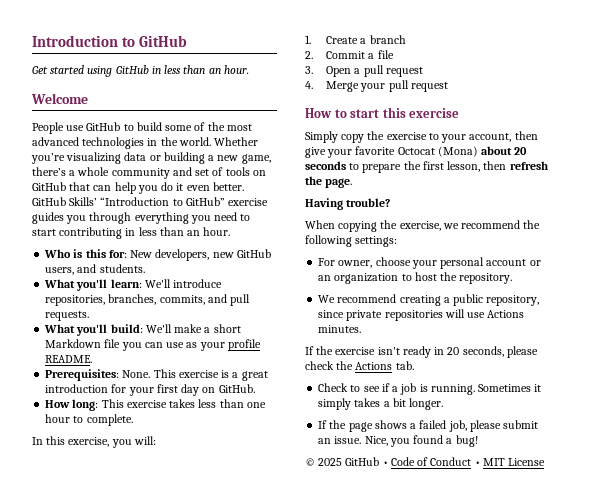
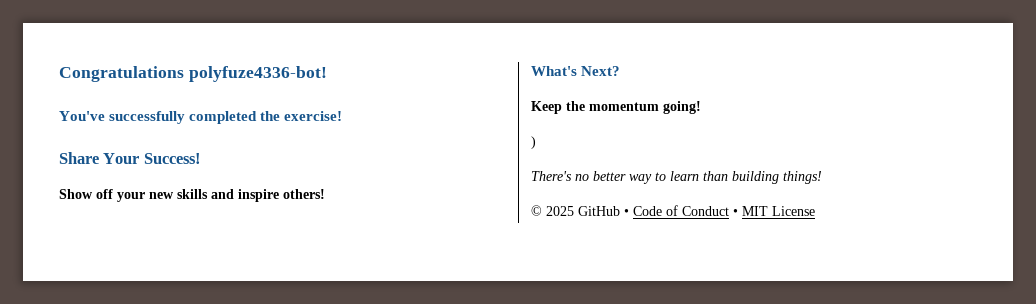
[32,35,188,47] [32,65,249,77] [31,93,88,104] [32,122,252,134] [32,137,259,149] [31,152,271,164] [32,167,266,179] [32,182,244,194] [32,197,269,206] [32,212,251,224] [32,227,231,239] [44,249,271,261] [45,264,145,275] [44,279,223,291] [45,294,251,306] [45,311,90,321] [44,324,241,336] [45,339,261,351] [45,355,93,363] [45,369,268,381] [45,384,255,396] [45,399,266,411] [45,414,133,426] [32,436,156,448] [305,35,406,44] [305,50,394,59] [305,65,423,77] [305,80,448,92] [305,107,460,118] [305,131,538,143] [305,146,528,158] [305,161,548,173] [305,176,353,188] [305,198,391,210] [305,220,541,232] [305,235,398,247] [318,257,541,269] [318,272,513,284] [318,294,540,306] [318,309,525,321] [318,325,362,333] [305,346,538,358] [305,361,414,370] [318,383,542,395] [318,398,444,410] [318,420,539,432] [318,435,478,447] Introduction to GitHub // Get started using GitHub in less than an hour. // Welcome // People use GitHub to build some of the most advanced technologies in the world. Whether you’re visualizing data or building a new game, there’s a whole community and set of tools on GitHub that can help you do it even better. GitHub Skills’ “Introduction to GitHub” exercise guides you through everything you need to start contributing in less than an hour. // Who is this for: New developers, new GitHub users, and students. // What you'll learn: We'll introduce repositories, branches, commits, and pull requests. // What you'll build: We'll make a short Markdown file you can use as your profile README. // Prerequisites: None. This exercise is a great introduction for your first day on GitHub. // How long: This exercise takes less than one hour to complete. // In this exercise, you will: // 1. Create a branch // 2. Commit a file // 3. Open a pull request // 4. Merge your pull request // How to start this exercise // Simply copy the exercise to your account, then give your favorite Octocat (Mona) about 20 seconds to prepare the first lesson, then refresh the page. // Having trouble? // When copying the exercise, we recommend the following settings: // For owner, choose your personal account or an organization to host the repository. // We recommend creating a public repository, since private repositories will use Actions minutes. // If the exercise isn't ready in 20 seconds, please check the Actions tab. // Check to see if a job is running. Sometimes it simply takes a bit longer. // If the page shows a failed job, please submit an issue. Nice, you found a bug! -> [59,66,327,82] [59,111,343,124] [59,152,201,164] [59,189,325,202] [531,66,621,76] [531,101,701,114] [531,136,536,149] [531,171,822,184] Congratulations polyfuze4336-bot! // You've successfully completed the exercise! // Share Your Success! // Show off your new skills and inspire others! // What's Next? // Keep the momentum going! // ) // There's no better way to learn than building things!

